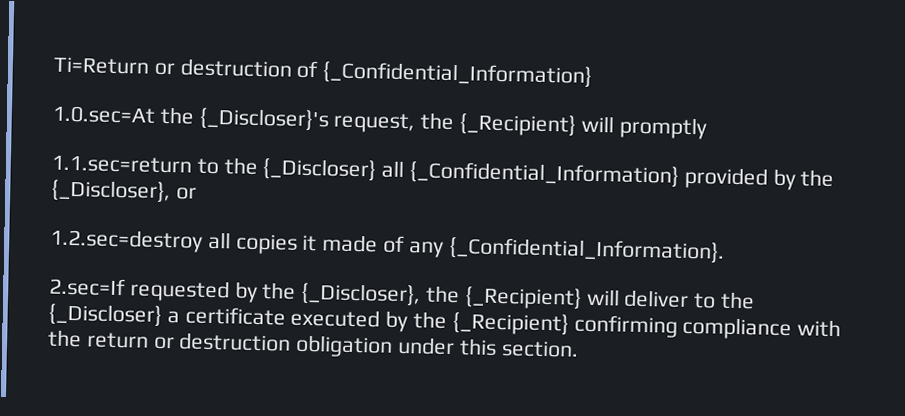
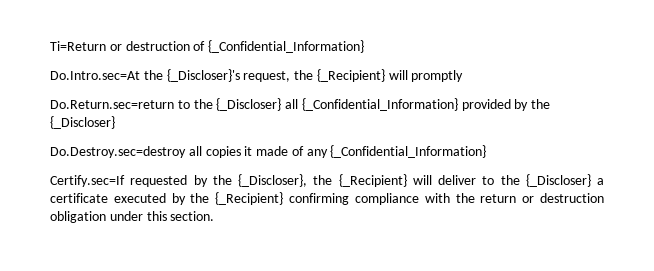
[52,105,156,124] 1.0.sec=At -> [50,71,140,80] Do.Intro.sec=At
[51,155,192,174] 1.1.sec=return -> [50,100,174,109] Do.Return.sec=return
[51,179,197,204] [50,228,203,253] {_Discloser}, or // 1.2.sec=destroy -> [50,116,115,129] [50,146,186,158] {_Discloser} // Do.Destroy.sec=destroy
[447,236,725,264] [49,277,126,297] {_Confidential_Information}. // 2.sec=If -> [330,145,487,158] [50,175,125,187] {_Confidential_Information} // Certify.sec=If

